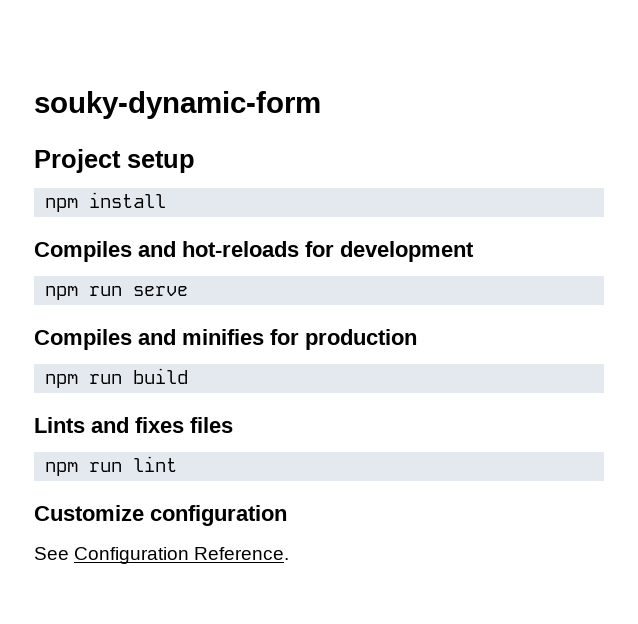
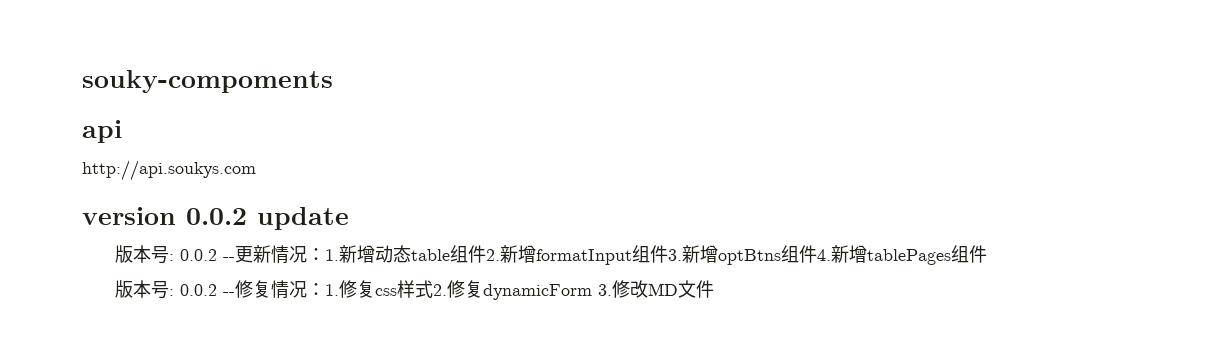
[34,91,321,119] [34,149,195,173] [45,192,167,212] [34,241,474,262] [45,286,189,300] [34,329,417,350] [45,368,189,388] [34,417,233,433] [45,456,178,476] [34,505,287,526] [34,547,290,564] souky-dynamic-form // Project setup // npm install // Compiles and hot-reloads for development // npm run serve // Compiles and minifies for production // npm run build // Lints and fixes files // npm run lint // Customize configuration // See Configuration Reference. -> [82,70,333,93] [82,120,122,143] [82,160,256,181] [82,207,349,230] [114,245,987,265] [114,280,714,300] souky-compoments // api // http://api.soukys.com // version 0.0.2 update // 版本号: 0.0.2 --更新情况：1.新增动态table组件2.新增formatInput组件3.新增optBtns组件4.新增tablePages组件 // 版本号: 0.0.2 --修复情况：1.修复css样式2.修复dynamicForm 3.修改MD文件

